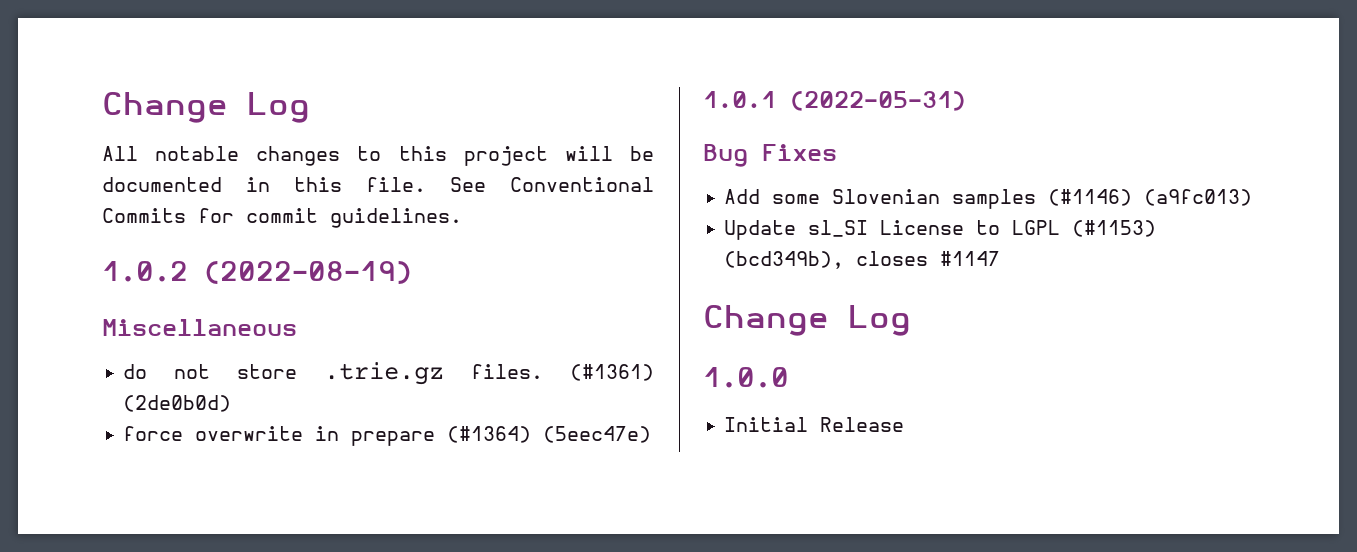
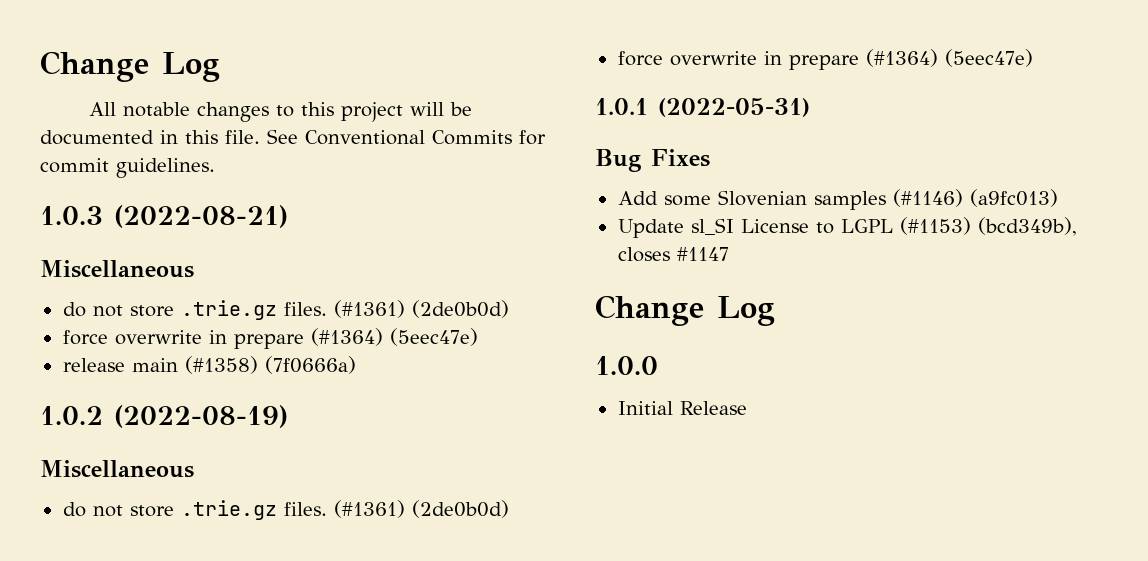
(462, 218) none -> [40,205,288,228] [40,260,194,278] [62,300,509,320] [62,328,478,349] [62,356,356,374] // 1.0.3 (2022-08-21) // Miscellaneous // do not store .trie.gz files. (#1361) (2de0b0d) // force overwrite in prepare (#1364) (5eec47e) // release main (#1358) (7f0666a)

